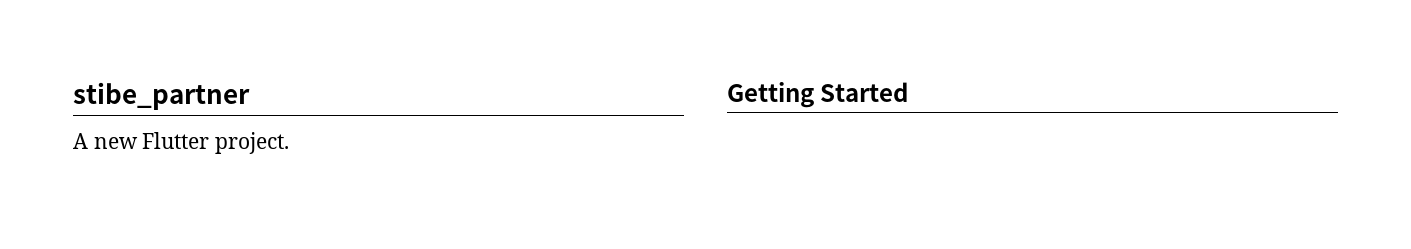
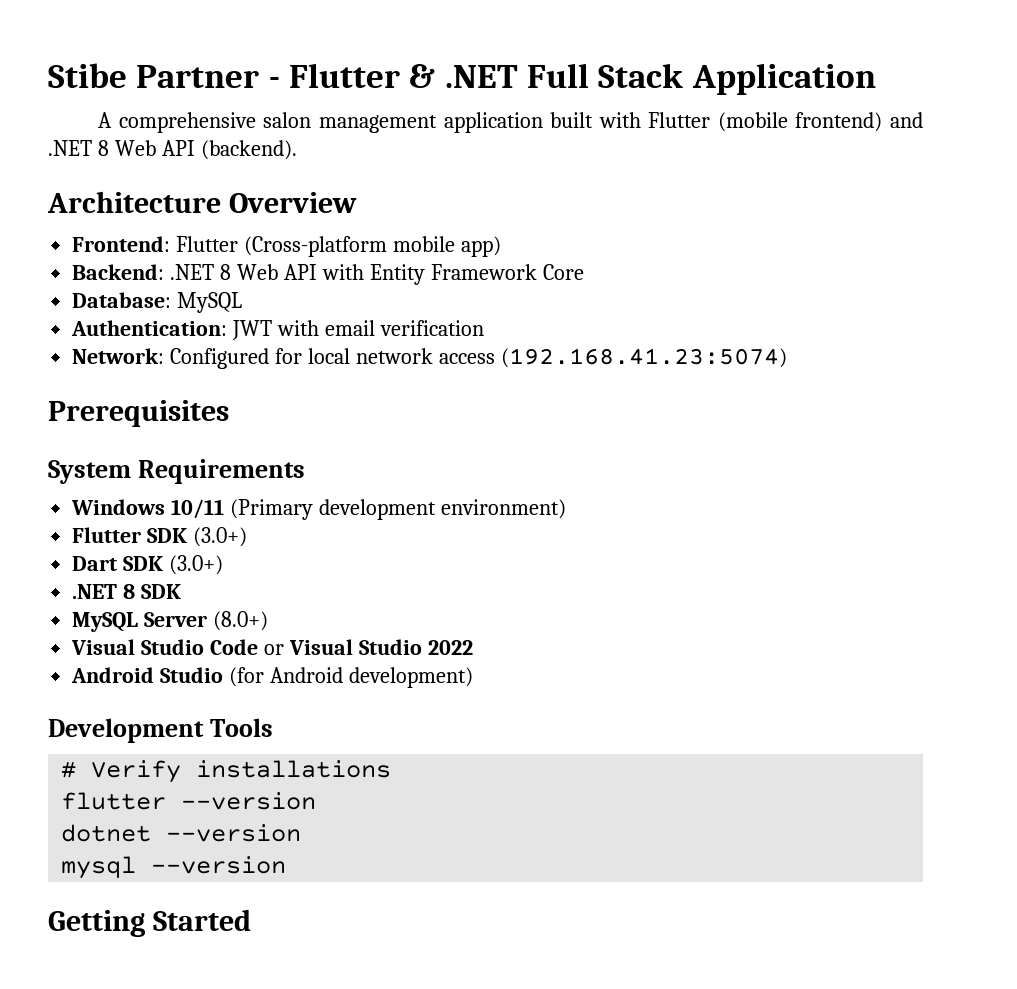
[73,82,250,110] [73,132,290,154] stibe_partner // A new Flutter project. -> [48,63,876,95] [98,112,923,133] [48,140,297,160] [47,191,357,213] [72,236,501,257] [72,264,584,285] [72,292,243,313] [71,320,484,340] [72,348,787,369] [48,400,229,427] [48,459,305,484] [71,499,566,520] [72,527,248,547] [72,555,224,575] [72,584,182,599] [72,611,269,632] [71,639,473,655] [71,667,473,688] [48,718,273,743] [61,760,392,783] [61,792,317,810] [61,824,302,842] [61,856,287,879] Stibe Partner - Flutter & .NET Full Stack Application // A comprehensive salon management application built with Flutter (mobile frontend) and .NET 8 Web API (backend). // Architecture Overview // Frontend: Flutter (Cross-platform mobile app) // Backend: .NET 8 Web API with Entity Framework Core // Database: MySQL // Authentication: JWT with email verification // Network: Configured for local network access (192.168.41.23:5074) // Prerequisites // System Requirements // Windows 10/11 (Primary development environment) // Flutter SDK (3.0+) // Dart SDK (3.0+) // .NET 8 SDK // MySQL Server (8.0+) // Visual Studio Code or Visual Studio 2022 // Android Studio (for Android development) // Development Tools // # Verify installations // flutter --version // dotnet --version // mysql --version

